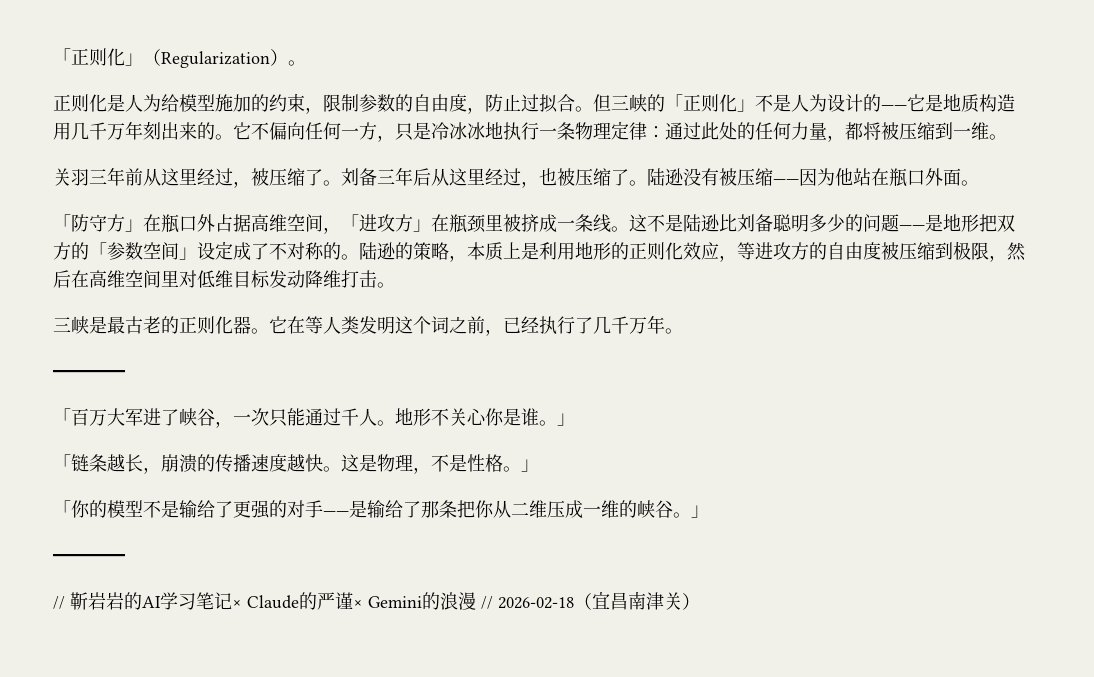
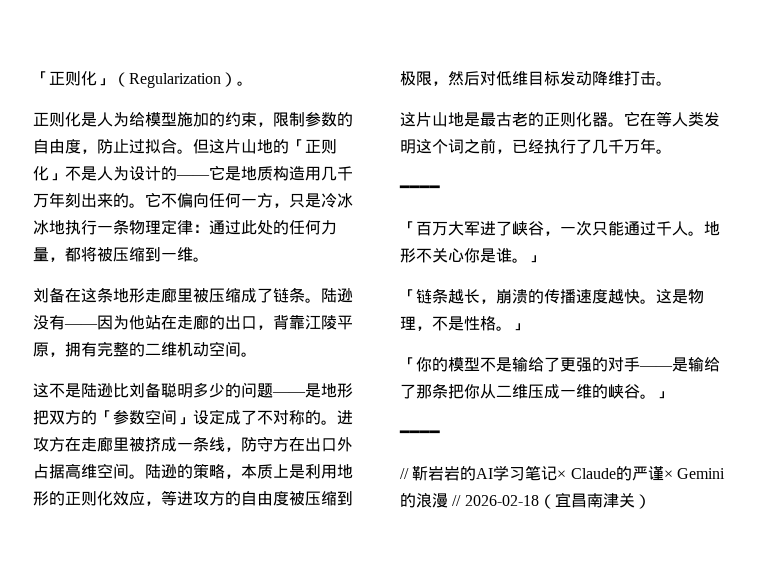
[611,94,647,112] 三峡 -> [209,139,273,154] 这片山地
[53,167,629,188] 关羽三年前从这里经过，被压缩了。刘备三年后从这里经过，也被压缩了 -> [33,287,305,303] 刘备在这条地形走廊里被压缩成了链条
[719,168,773,186] 被压缩 -> (65, 322) none
[889,168,979,187] [53,214,629,234] 瓶口外面。 // 「防守方」在瓶口外占据高维空间，「进攻方」在瓶颈里被挤成一条线。 -> [177,315,353,330] [33,341,257,357] 走廊的出口，背靠江陵平原，拥有完整的二维机动空间。 //
(359, 257) none -> [337,410,353,425] [33,436,353,452] [33,463,145,479] 进攻方在走廊里被挤成一条线，防守方在出口外占据高维空间。
[71,270,179,288] 在高维空间里 -> (480, 78) none
[53,316,89,334] 三峡 -> [400,112,464,127] 这片山地

